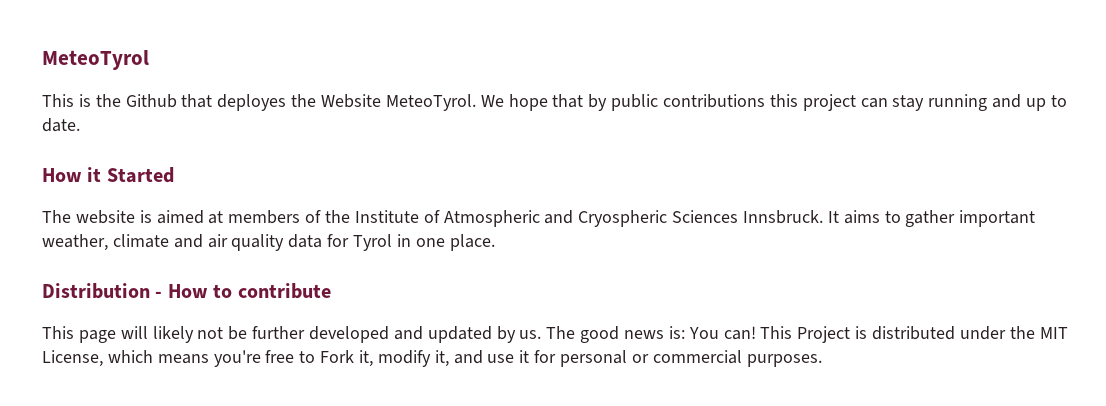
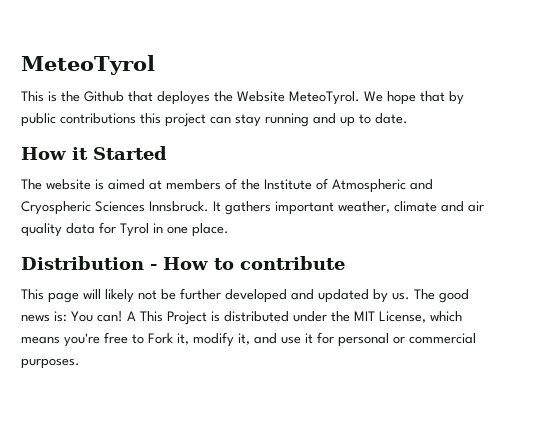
[843,210,956,227] aims to gather -> [225,201,271,215] gathers
(756, 333) none -> [127,311,136,321] A

